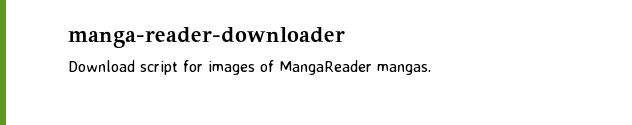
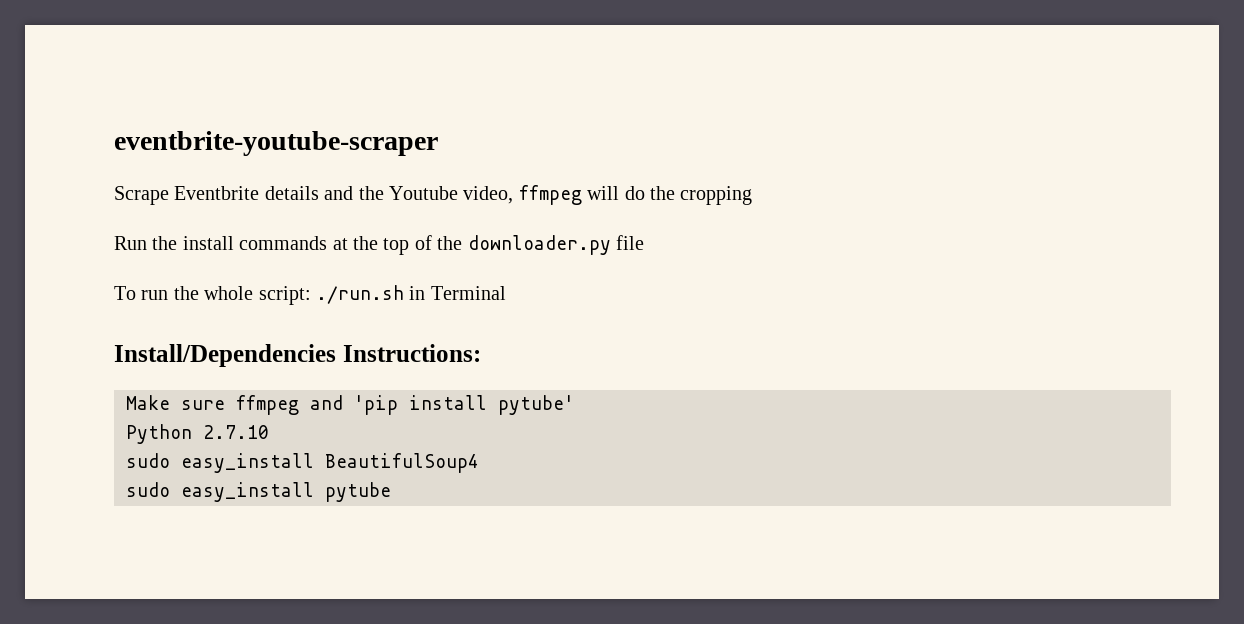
[68,27,345,48] [68,60,431,75] manga-reader-downloader // Download script for images of MangaReader mangas. -> [114,131,438,156] [114,185,753,205] [114,235,644,255] [114,285,506,305] [114,344,481,367] [126,395,574,415] [126,424,269,444] [126,453,479,473] [126,482,391,502] eventbrite-youtube-scraper // Scrape Eventbrite details and the Youtube video, ffmpeg will do the cropping // Run the install commands at the top of the downloader.py file // To run the whole script: ./run.sh in Terminal // Install/Dependencies Instructions: // Make sure ffmpeg and 'pip install pytube' // Python 2.7.10 // sudo easy_install BeautifulSoup4 // sudo easy_install pytube

